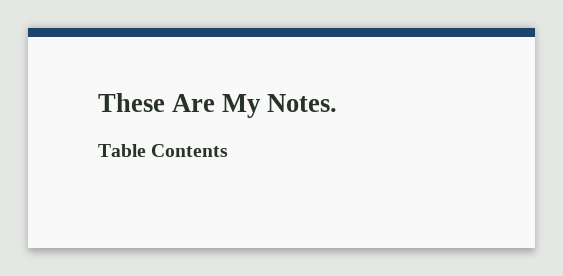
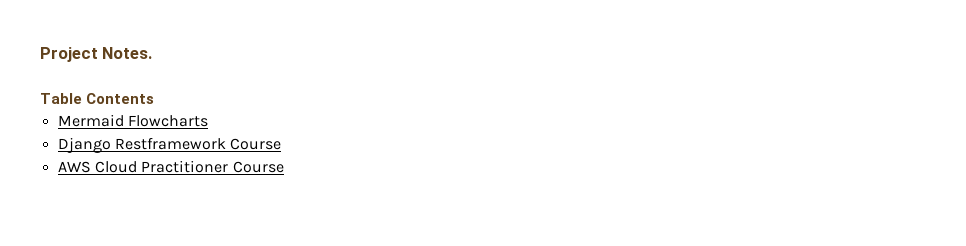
[98,93,261,118] These Are My -> [40,47,98,62] Project
(229, 150) none -> [57,114,208,127] [57,137,282,153] [57,160,284,173] // Mermaid Flowcharts // Django Restframework Course // AWS Cloud Practitioner Course

